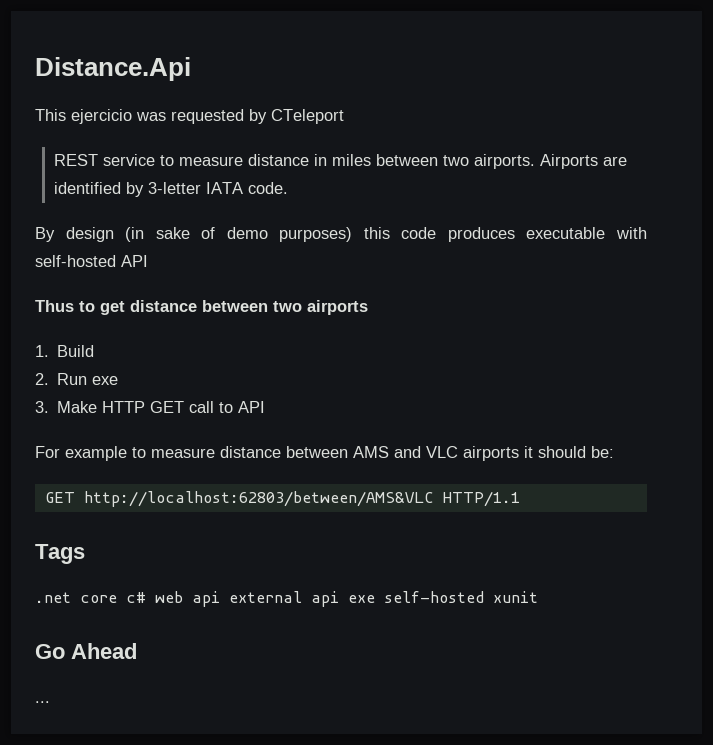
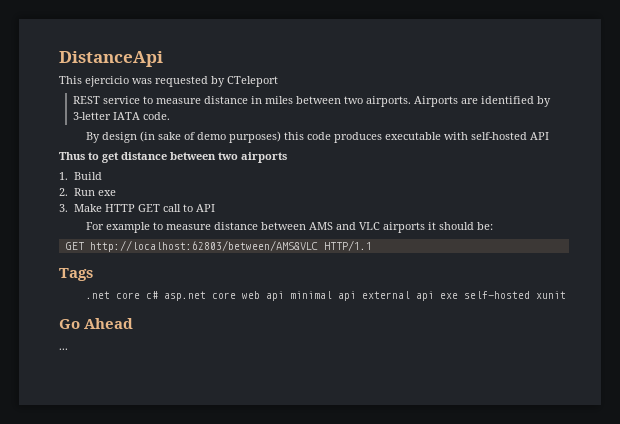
[35,57,191,81] Distance.Api -> [59,51,163,67] DistanceApi
[155,591,183,603] web -> [163,291,332,301] asp.net core web api minimal

